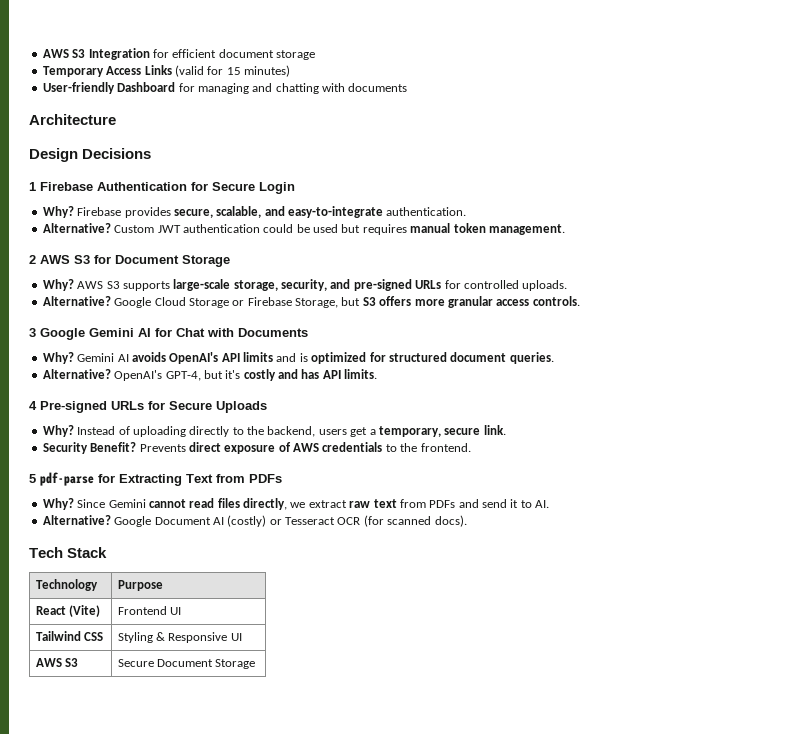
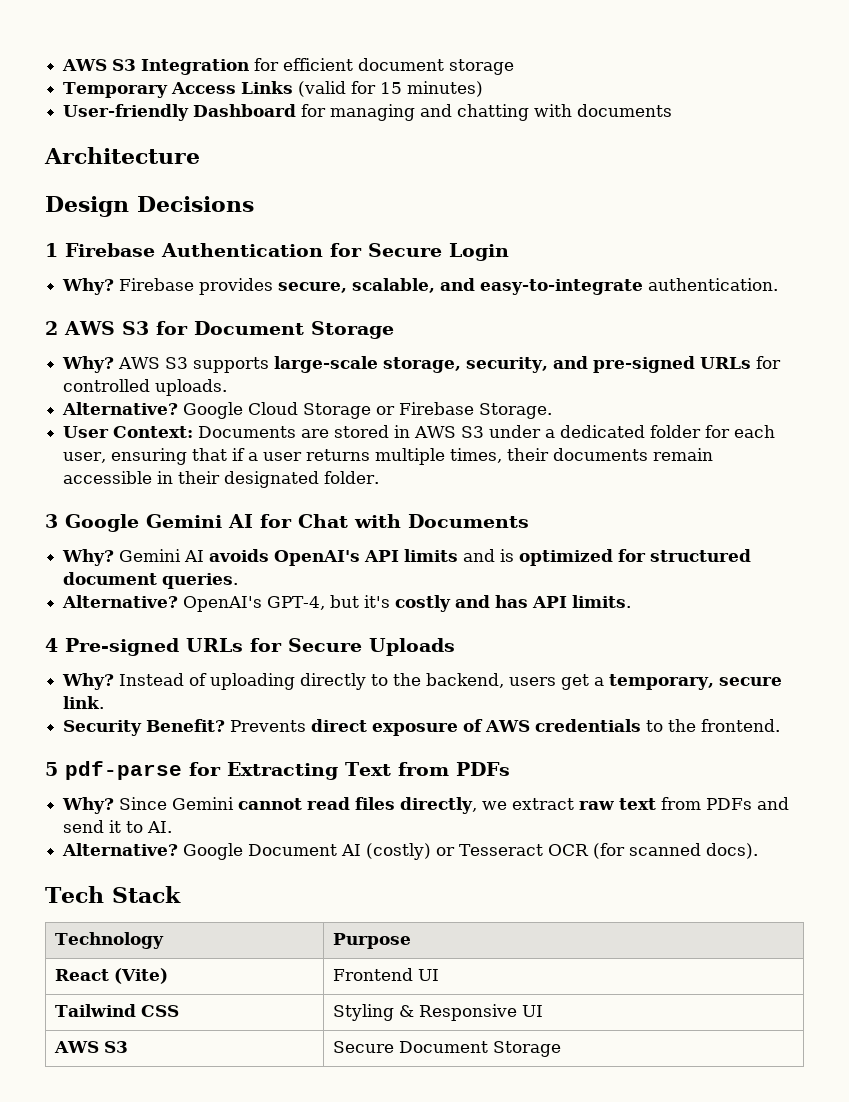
[42,223,565,235] // Alternative? Custom JWT authentication could be used but requires manual token management. -> (779, 284) none
[295,296,580,308] Storage, but S3 offers more granular access controls. -> [479,403,553,419] [63,425,776,438] [63,448,714,465] [63,471,380,488] Storage. // User Context: Documents are stored in AWS S3 under a dedicated folder for each user, ensuring that if a user returns multiple times, their documents remain accessible in their designated folder.

